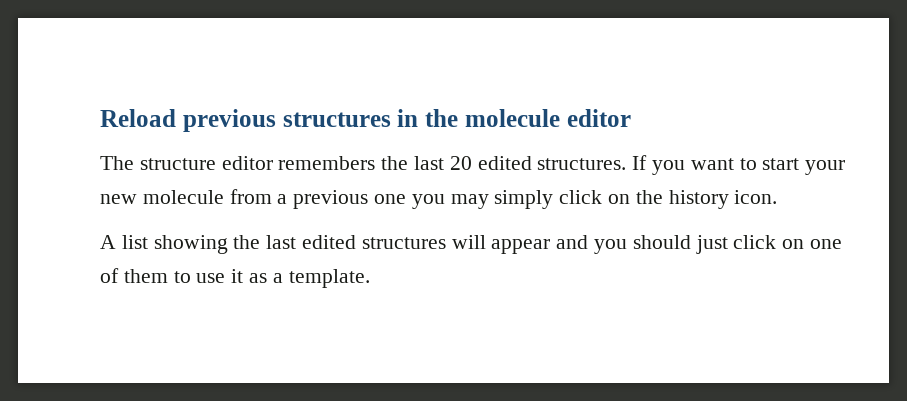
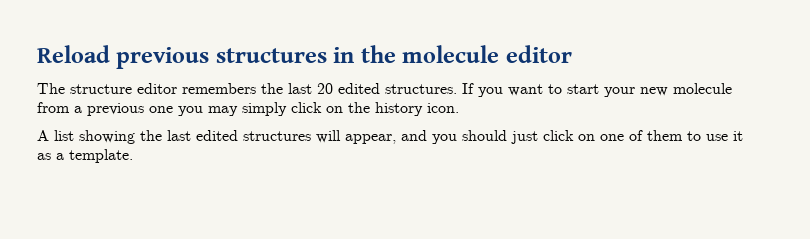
[491,239,551,254] appear -> [345,134,396,144] appear,

